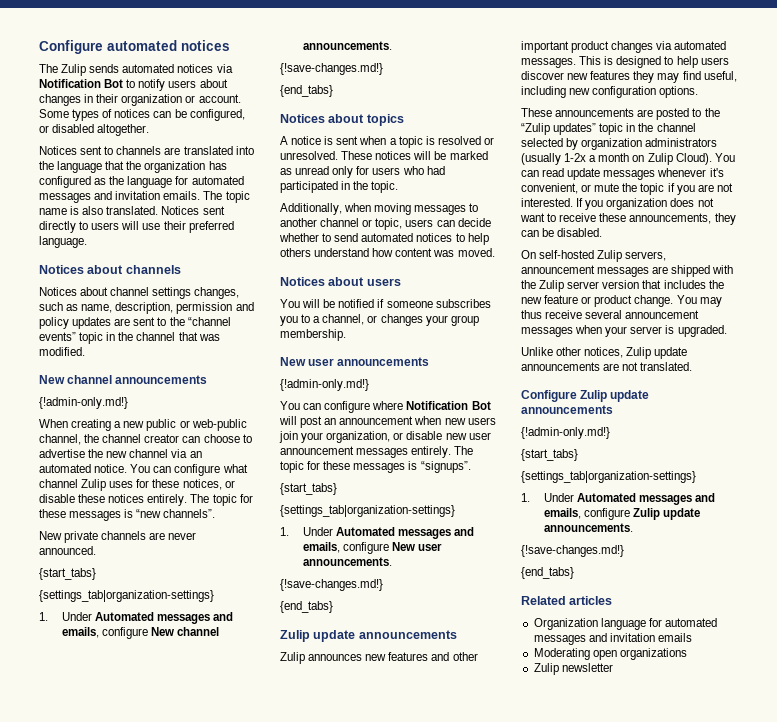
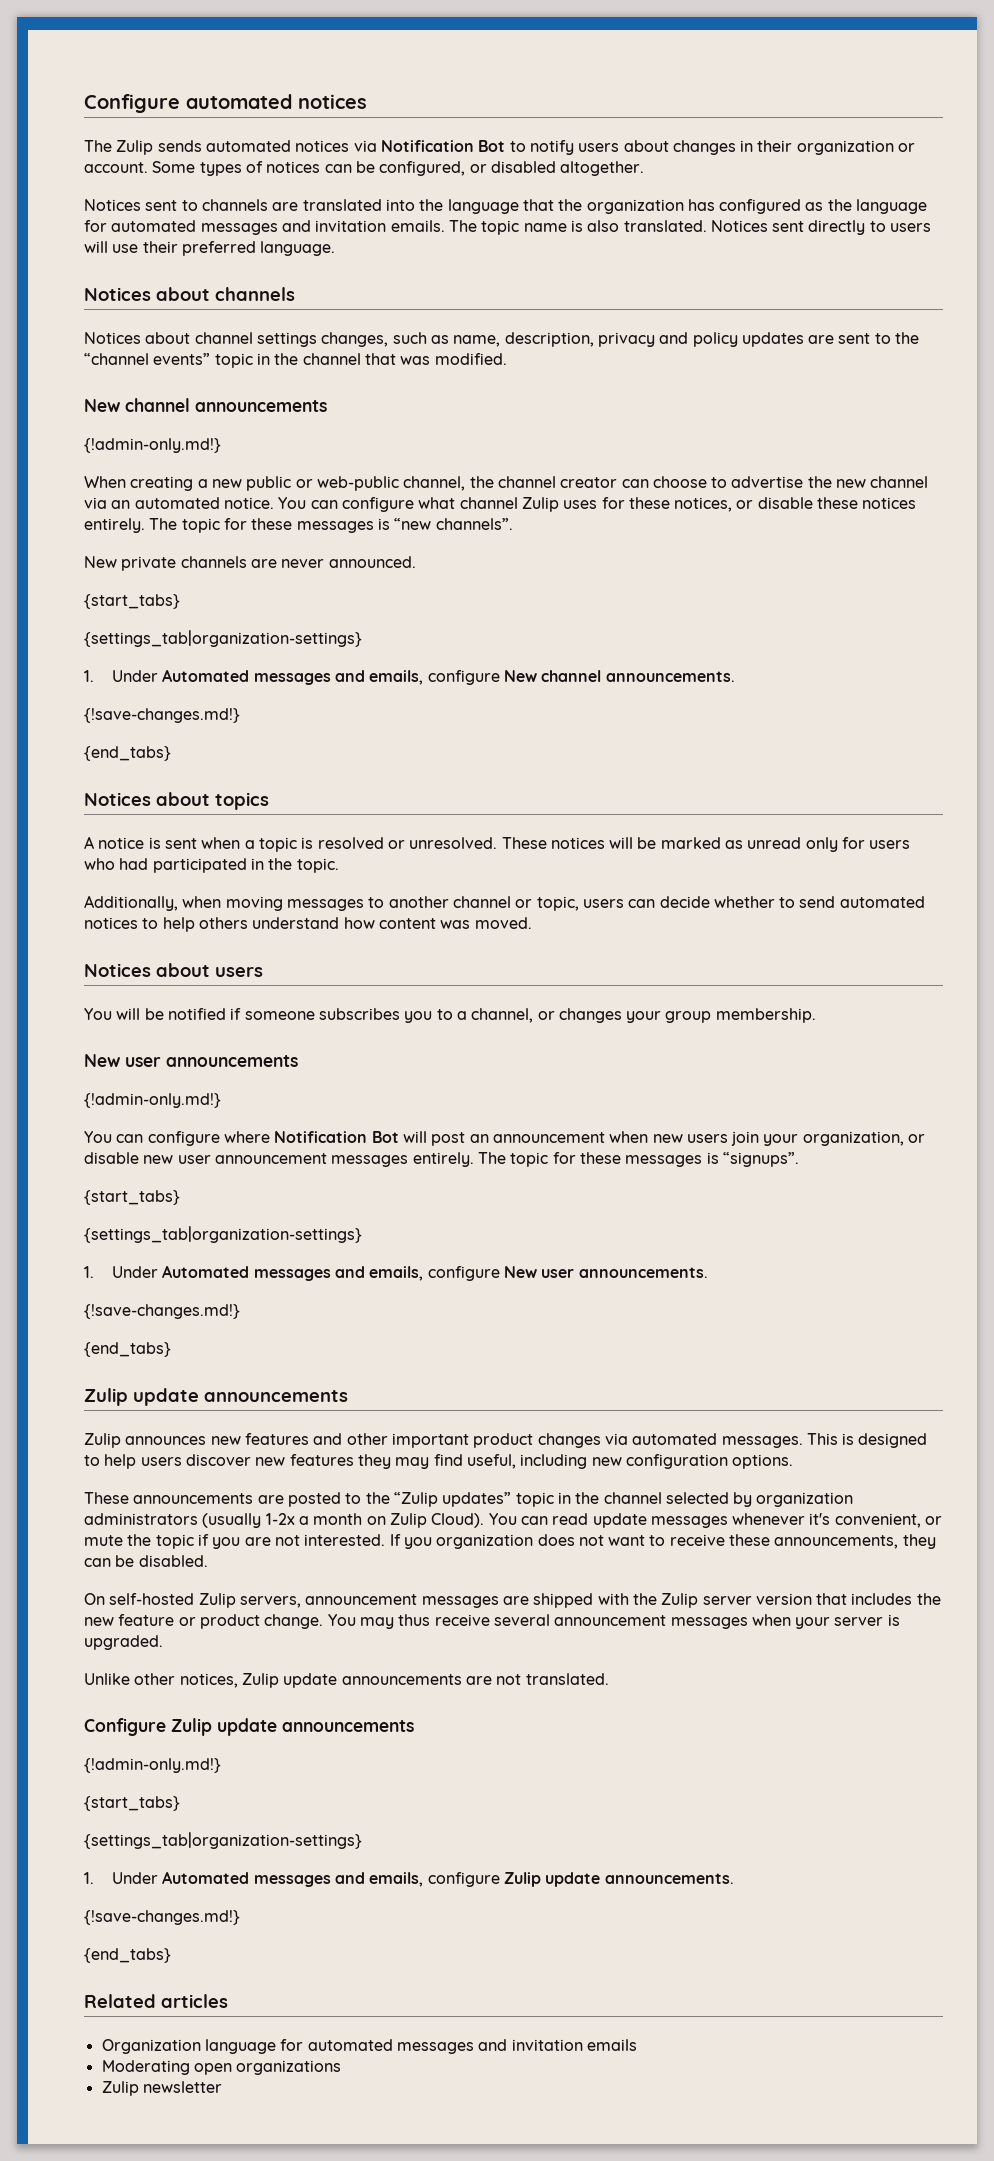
[176,302,233,314] permission -> [597,332,655,347] privacy

